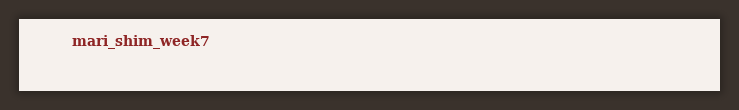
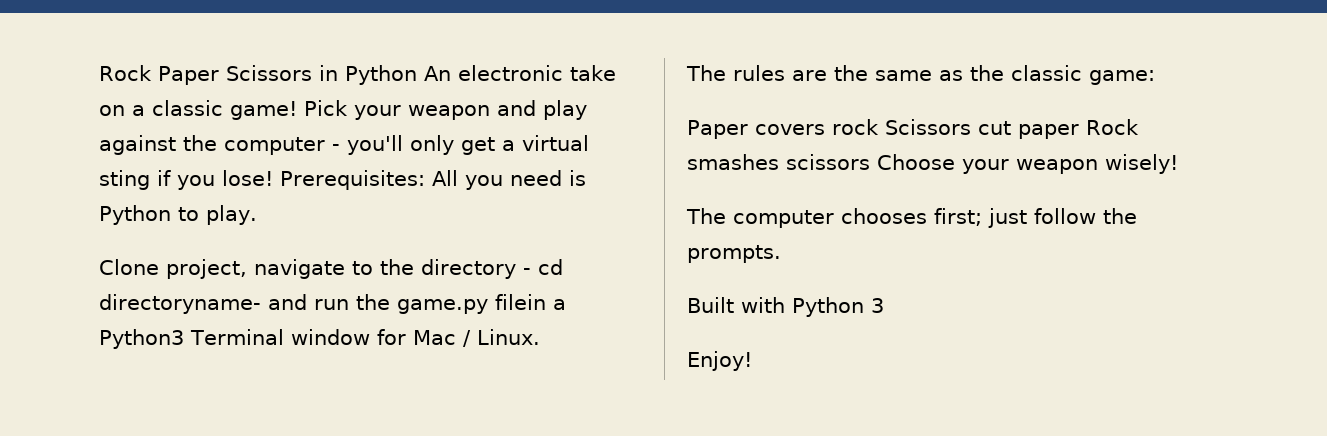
[72,35,210,49] mari_shim_week7 -> [99,65,616,85] [99,100,587,120] [99,135,589,155] [99,170,586,190] [99,205,257,225] [99,259,563,279] [99,294,566,314] [99,329,540,349] [686,65,1155,85] [687,119,1139,139] [687,154,1178,174] [686,208,1137,228] [687,245,781,263] [687,297,884,317] [687,351,752,371] Rock Paper Scissors in Python An electronic take on a classic game! Pick your weapon and play against the computer - you'll only get a virtual sting if you lose! Prerequisites: All you need is Python to play. // Clone project, navigate to the directory - cd directoryname- and run the game.py filein a Python3 Terminal window for Mac / Linux. // The rules are the same as the classic game: // Paper covers rock Scissors cut paper Rock smashes scissors Choose your weapon wisely! // The computer chooses first; just follow the prompts. // Built with Python 3 // Enjoy!

